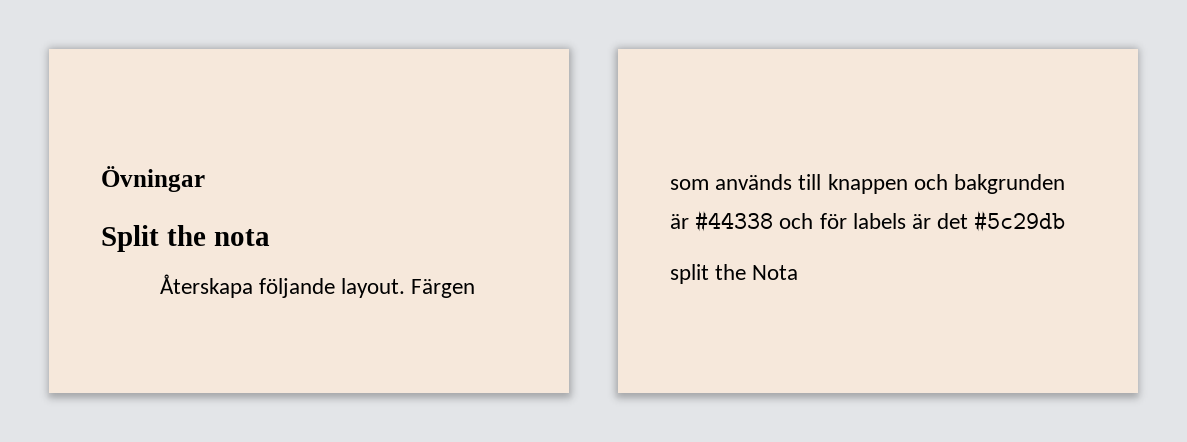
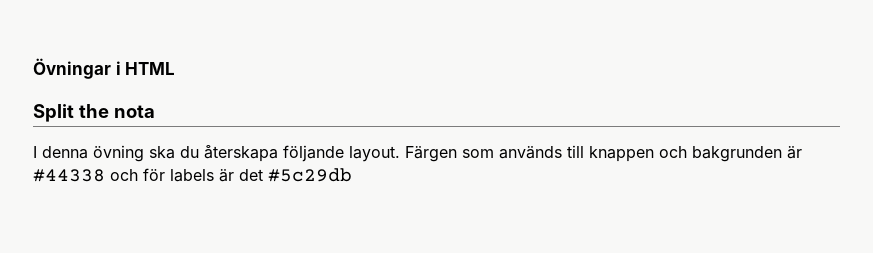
(205, 179) none -> [115,61,176,75] i HTML
[159,274,253,298] Återskapa -> [33,145,278,162] I denna övning ska du återskapa
[670,264,799,284] // split the Nota -> (352, 175) none

